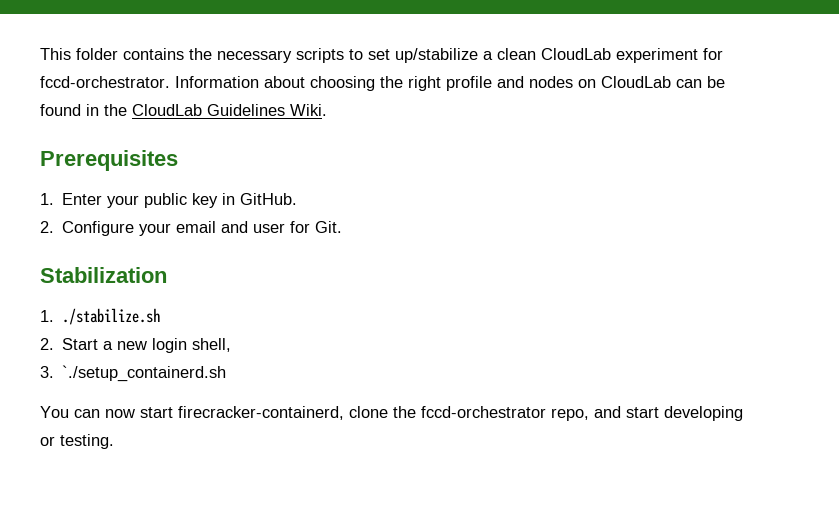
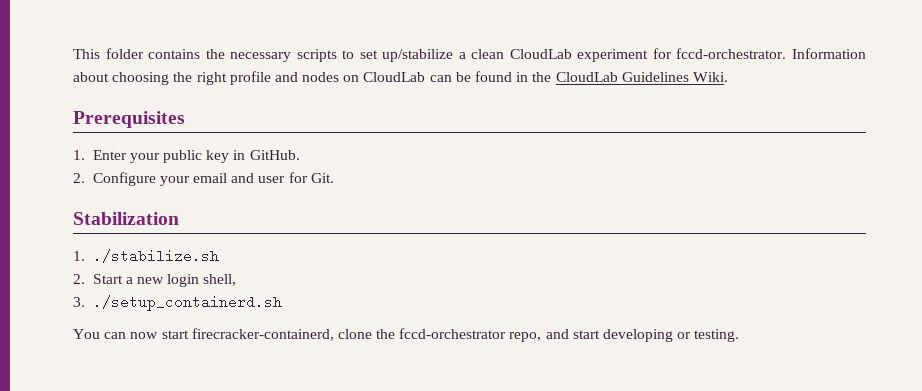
[62,365,227,382] `./setup_containerd.sh -> [92,295,282,311] ./setup_containerd.sh

